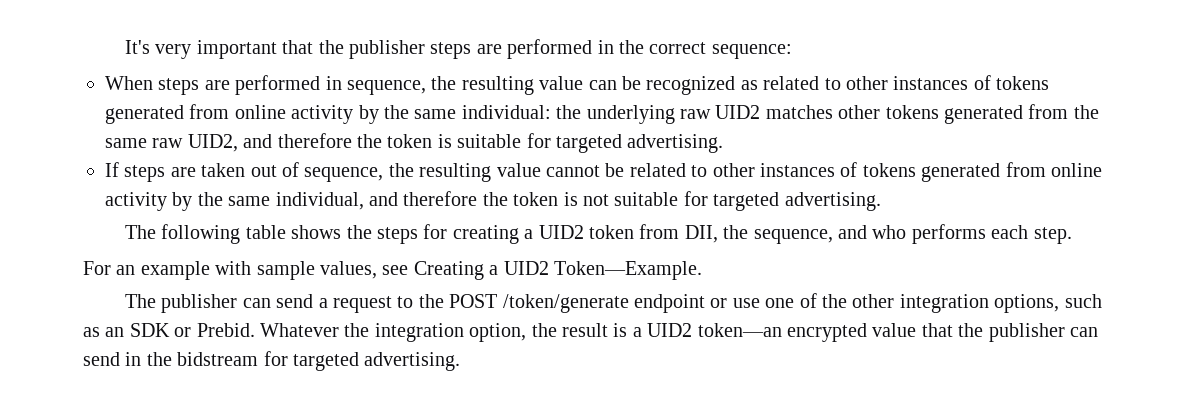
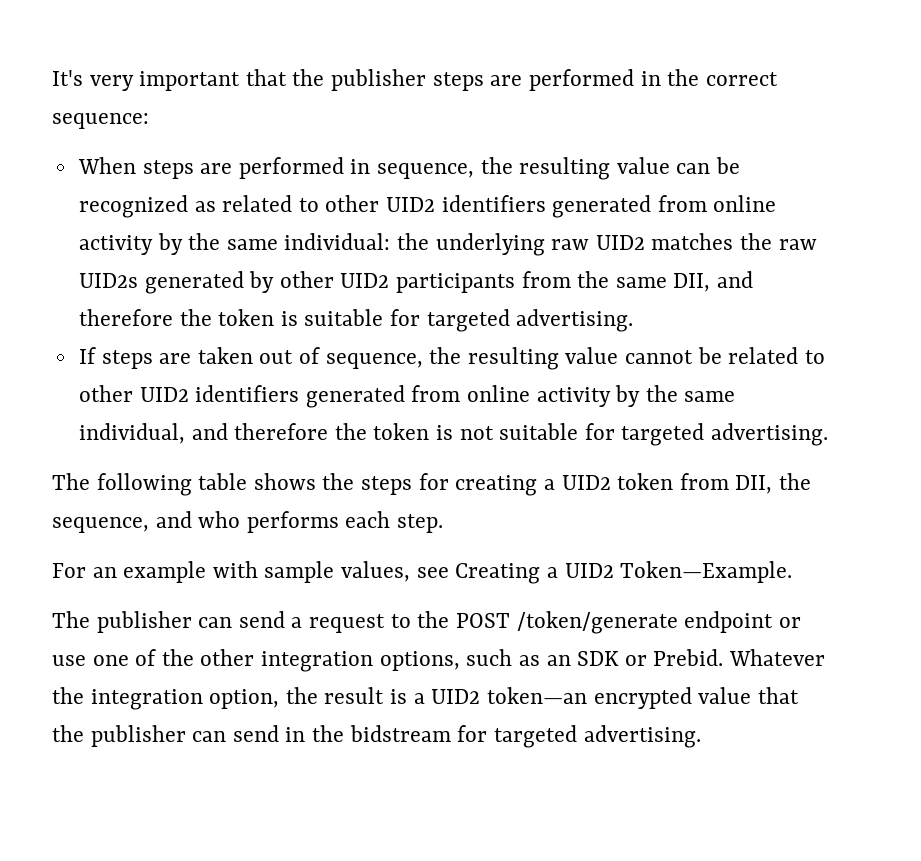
[893,75,1050,90] instances of tokens -> [386,195,546,212] UID2 identifiers
[838,105,1023,124] other tokens generated -> [740,233,817,250] [78,271,516,294] the raw UID2s generated by other UID2 participants
[152,134,238,152] raw UID2, -> [673,273,711,292] DII,
[759,162,916,177] instances of tokens -> [139,385,300,402] UID2 identifiers

